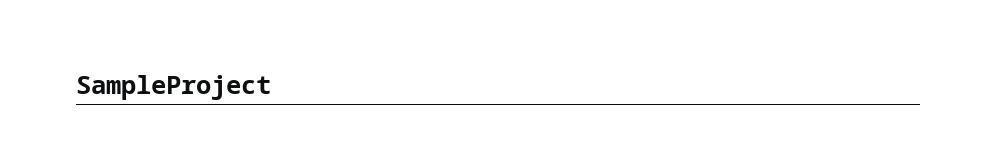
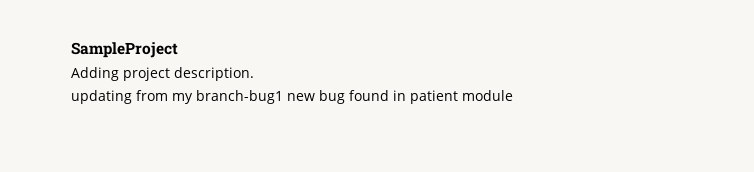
(271, 87) none -> [71,67,254,81] [71,90,513,104] // Adding project description. // updating from my branch-bug1 new bug found in patient module

